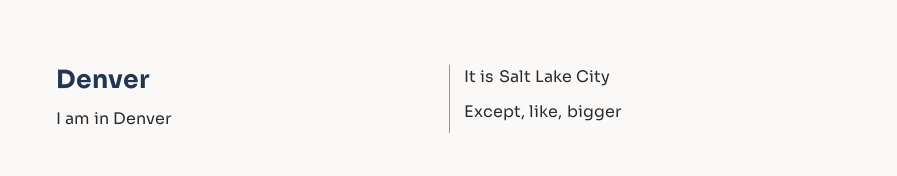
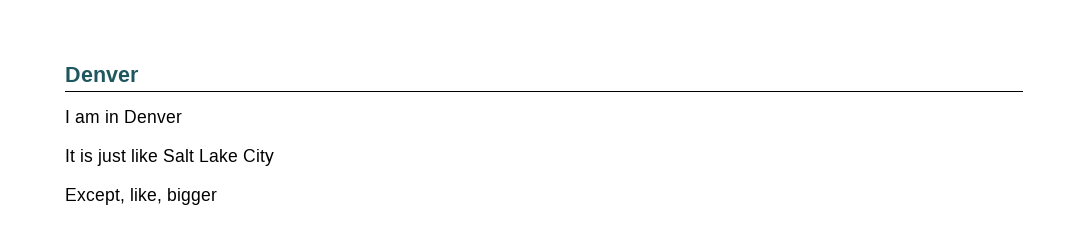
(495, 76) none -> [97,149,158,166] just like

